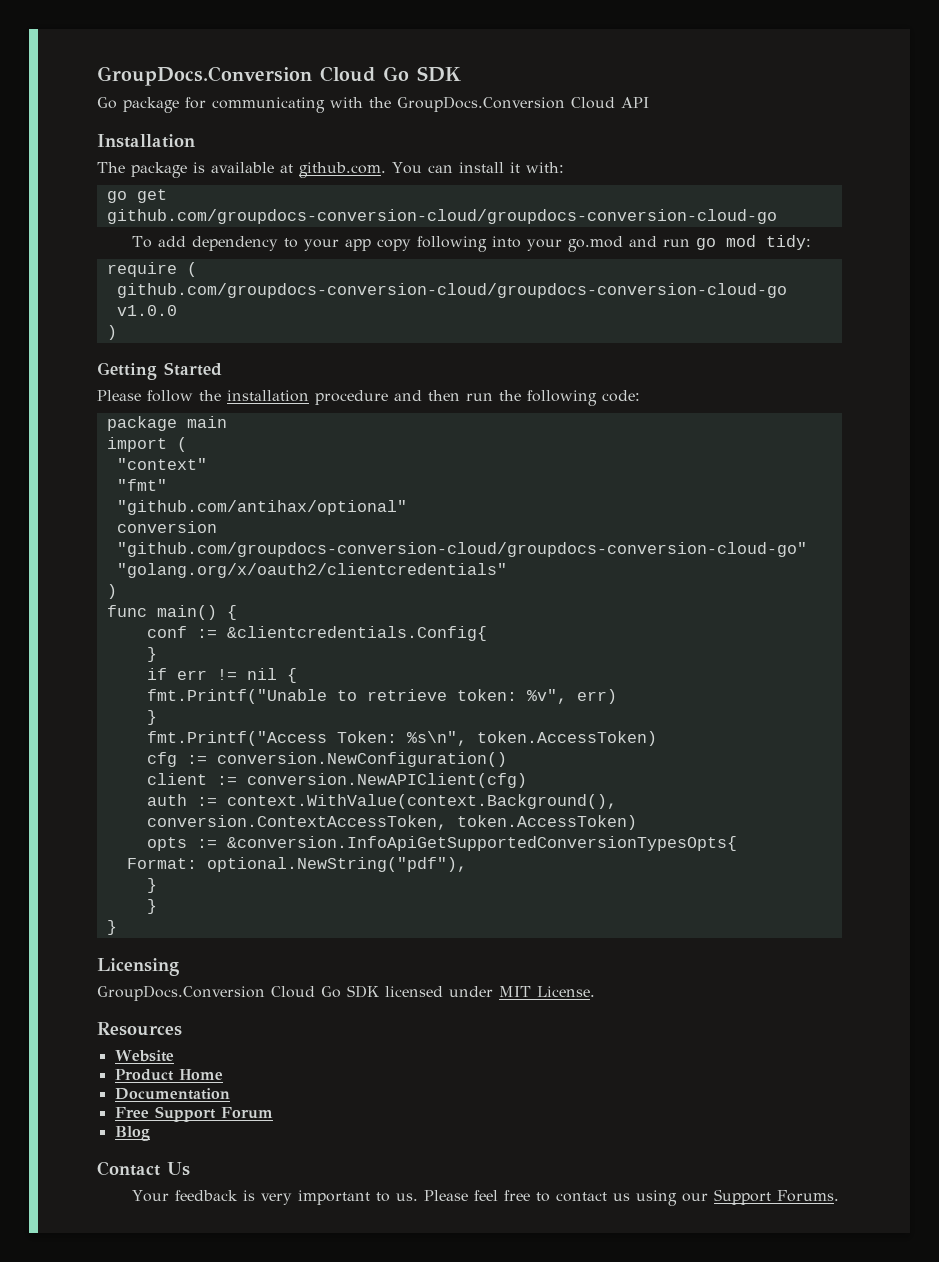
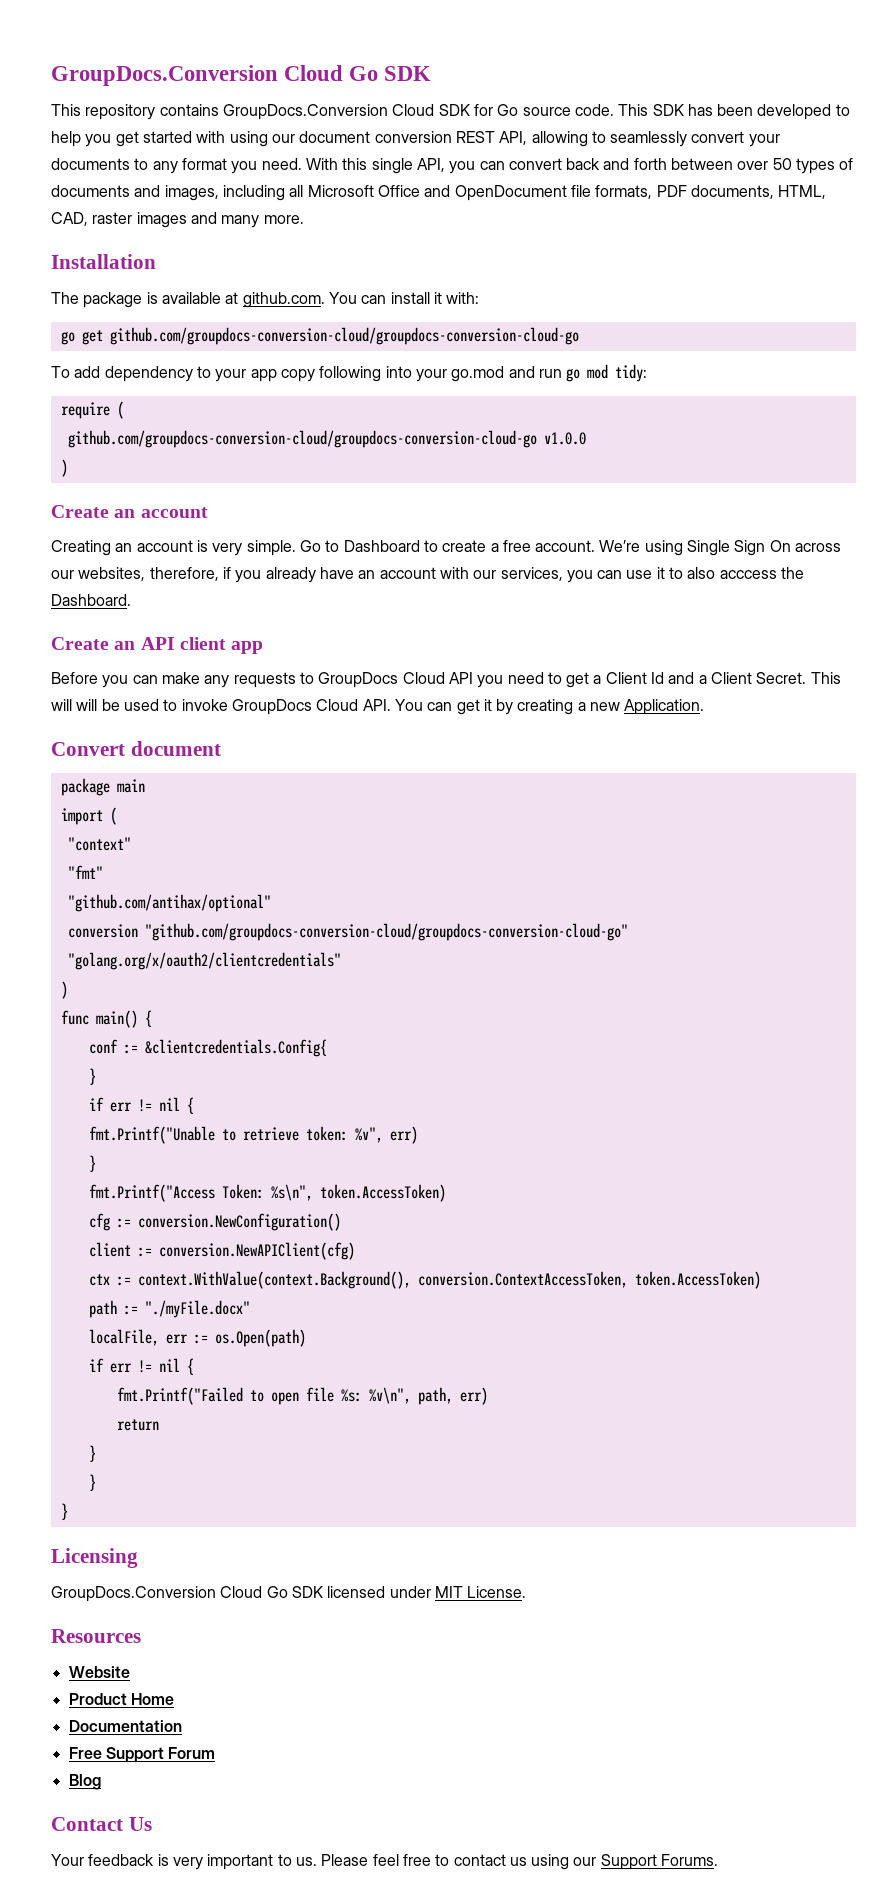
[97,96,649,113] Go package for communicating with the GroupDocs.Conversion Cloud API -> [51,104,850,120] [51,131,780,147] [51,158,854,174] [51,185,827,201] [51,212,304,228] This repository contains GroupDocs.Conversion Cloud SDK for Go source code. This SDK has been developed to help you get started with using our document conversion REST API, allowing to seamlessly convert your documents to any format you need. With this single API, you can convert back and forth between over 50 types of documents and images, including all Microsoft Office and OpenDocument file formats, PDF documents, HTML, CAD, raster images and many more.
[97,362,222,380] [97,390,640,406] Getting Started // Please follow the installation procedure and then run the following code: -> [51,505,208,518] [51,540,842,556] [51,567,805,583] [51,594,131,606] [51,637,264,654] [51,672,841,688] [51,699,705,715] [51,741,221,756] Create an account // Creating an account is very simple. Go to Dashboard to create a free account. We’re using Single Sign On across our websites, therefore, if you already have an account with our services, you can use it to also acccess the Dashboard. // Create an API client app // Before you can make any requests to GroupDocs Cloud API you need to get a Client Id and a Client Secret. This will will be used to invoke GroupDocs Cloud API. You can get it by creating a new Application. // Convert document
[146,794,187,806] auth -> [88,1274,110,1286] ctx
[146,836,737,851] [126,857,467,872] opts := &conversion.InfoApiGetSupportedConversionTypesOpts{ // Format: optional.NewString("pdf"), -> [88,1300,250,1318] [88,1329,306,1347] [88,1358,194,1375] [116,1387,488,1405] [116,1419,159,1431] path := "./myFile.docx" // localFile, err := os.Open(path) // if err != nil { // fmt.Printf("Failed to open file %s: %v\n", path, err) // return

